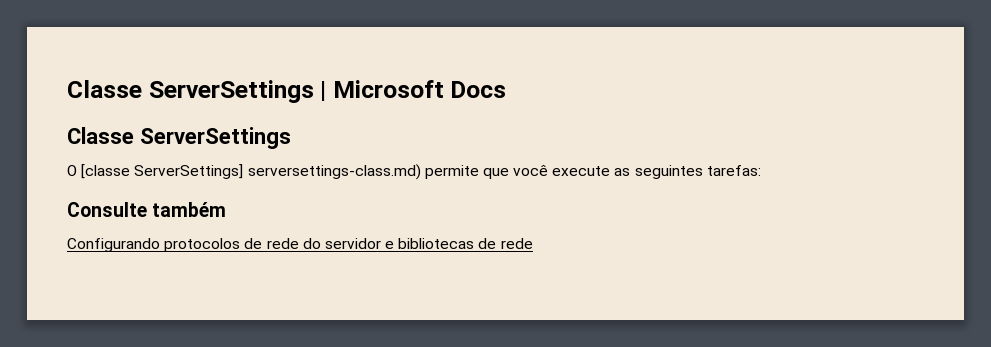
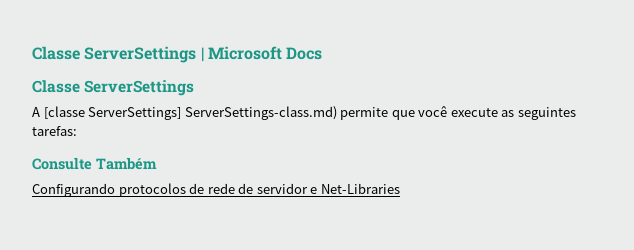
[67,165,77,176] O -> [32,107,40,117] A
[247,164,421,180] serversettings-class.md) -> [184,106,337,120] ServerSettings-class.md)
[152,202,227,217] também -> [96,157,157,170] Também
[302,238,321,249] do -> [238,183,254,194] de
[398,238,533,249] bibliotecas de rede -> [320,183,400,194] Net-Libraries

